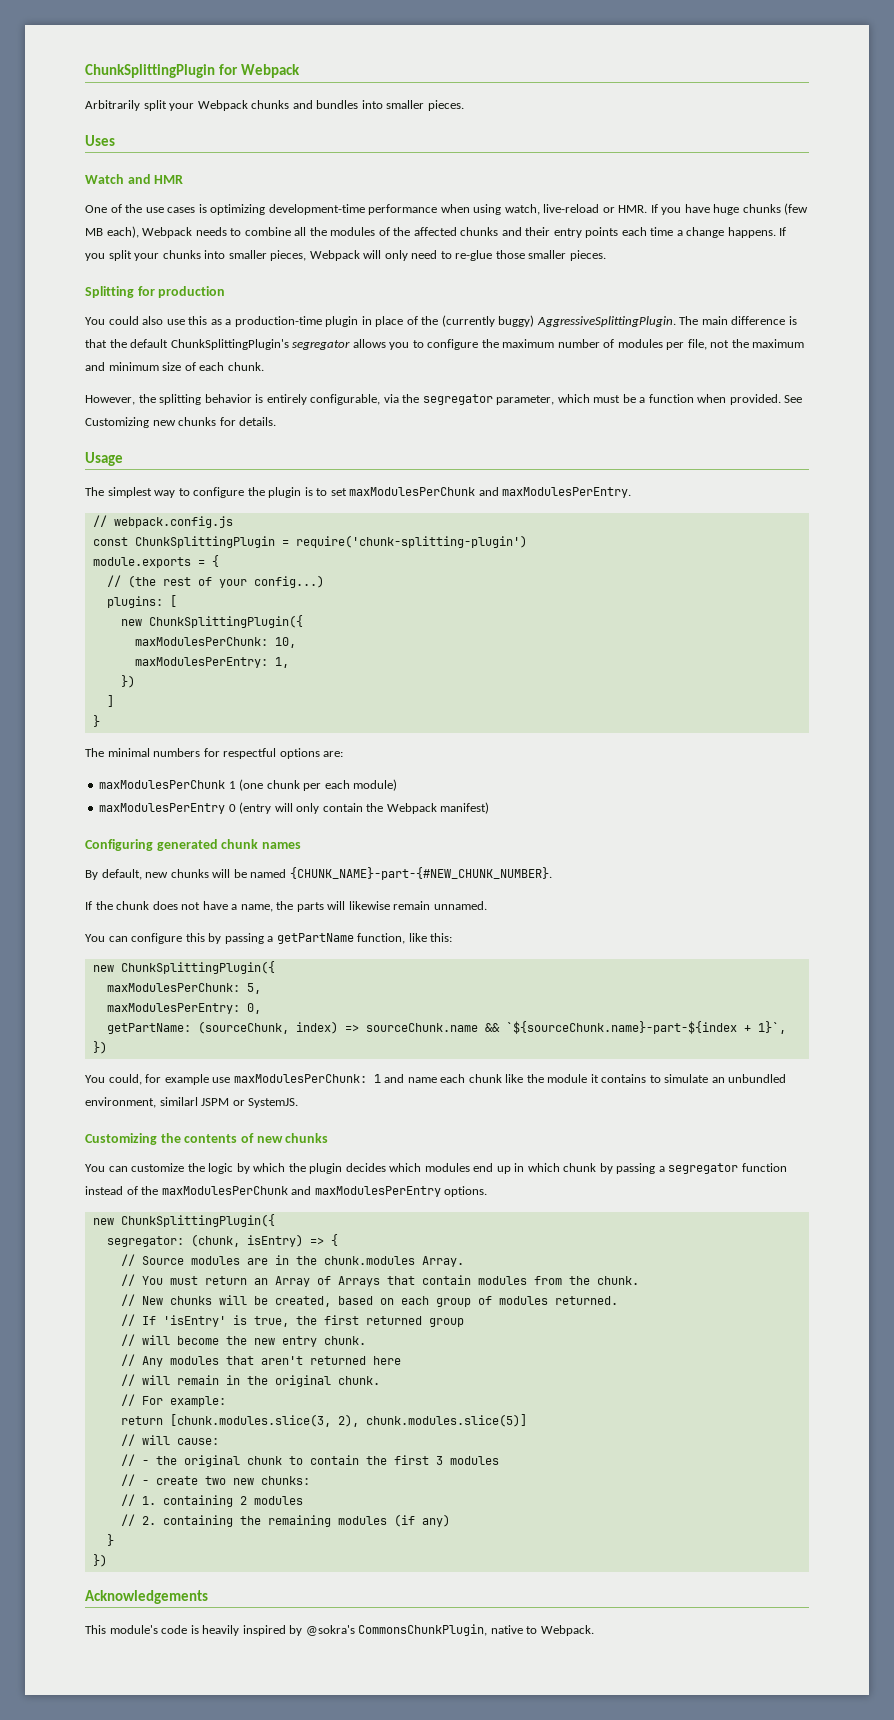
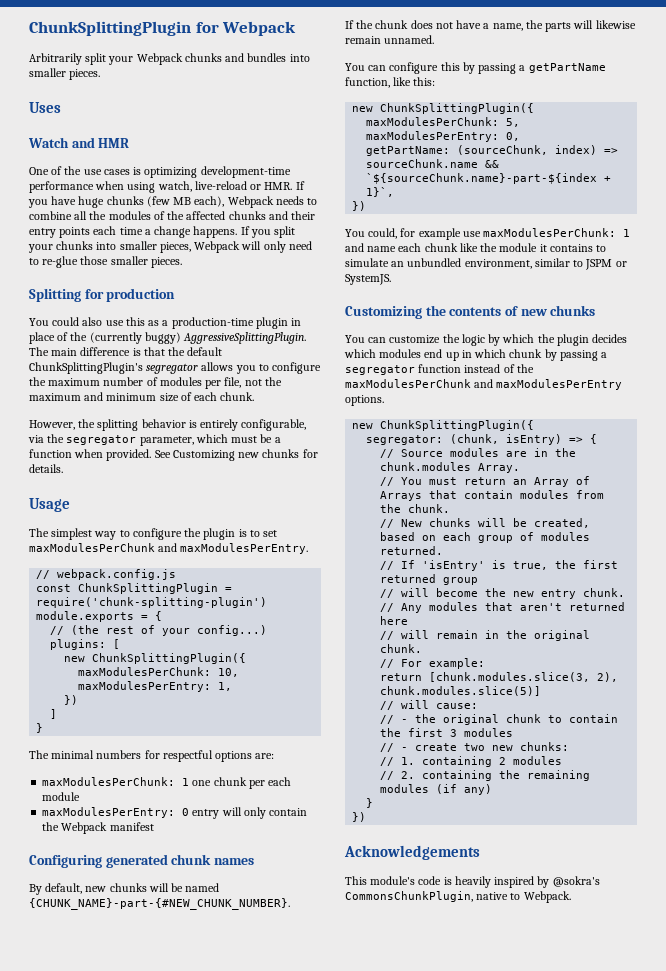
[99,779,398,791] [99,802,272,814] maxModulesPerChunk 1 (one chunk per each module) // maxModulesPerEntry 0 (entry -> [42,777,292,789] [42,792,81,801] [42,807,220,819] maxModulesPerChunk: 1 one chunk per each module // maxModulesPerEntry: 0 entry
[440,802,490,814] manifest) -> [109,822,154,831] manifest
[159,1097,198,1106] similarl -> [534,258,584,267] similar to

